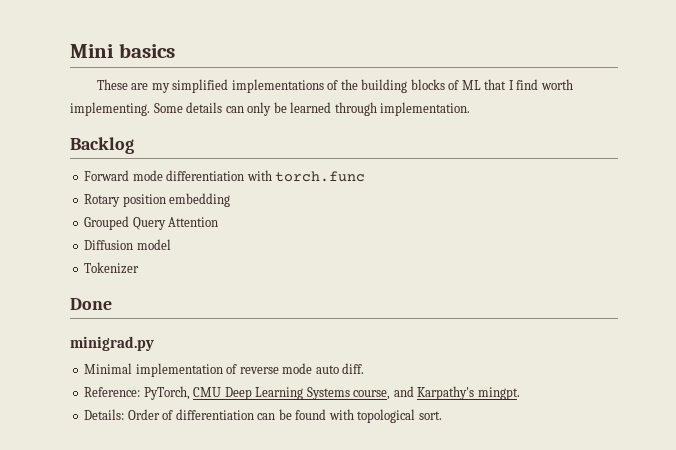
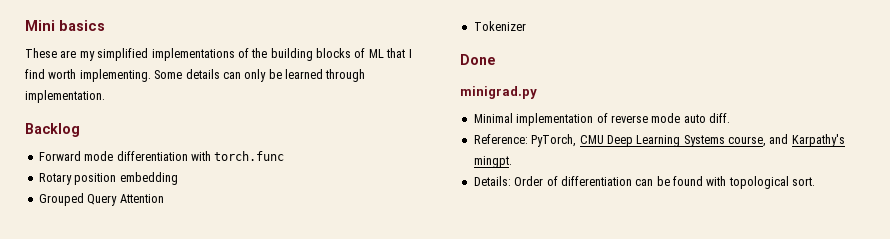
[84,239,171,250] // Diffusion model -> (164, 198) none

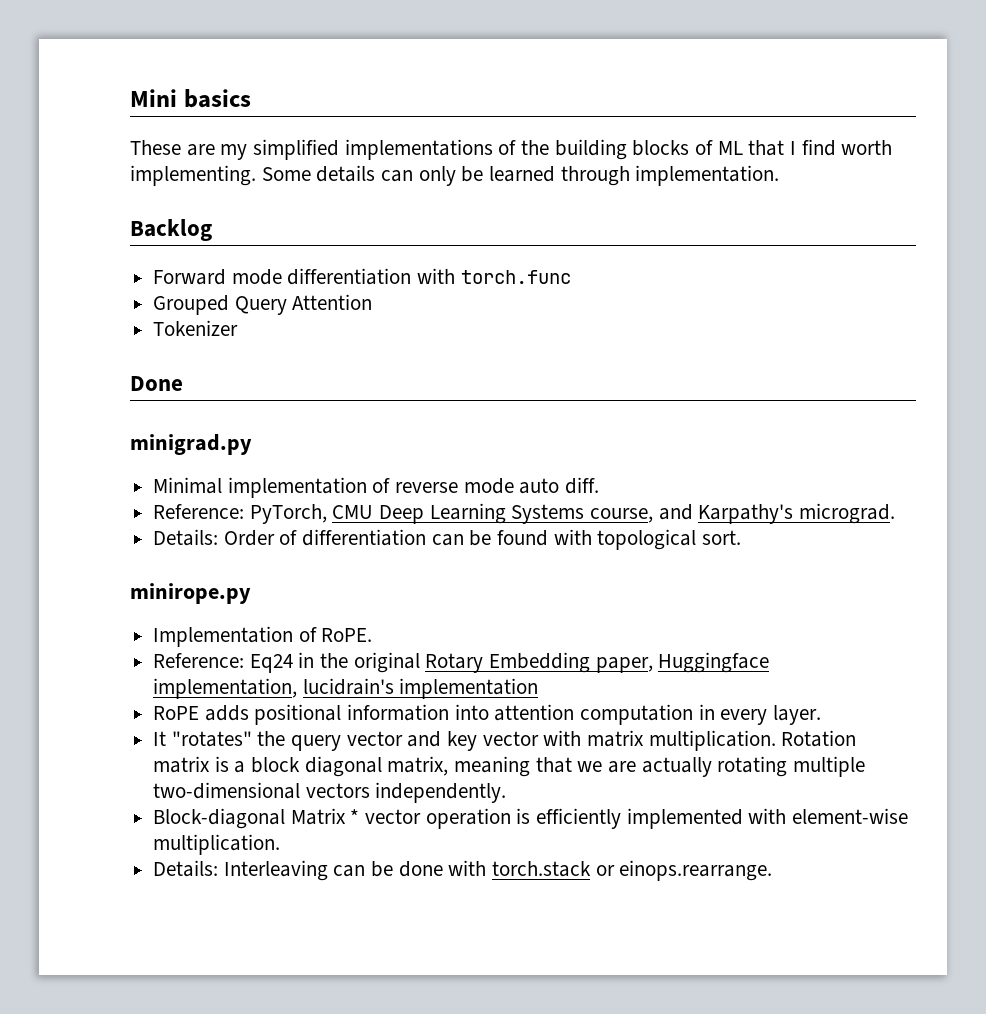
[38,172,178,185] // Rotary position embedding -> (571, 277) none
[473,156,512,168] mingpt. -> [799,503,896,524] micrograd.
(816, 181) none -> [130,583,251,604] [153,626,373,647] [153,652,770,673] [153,678,539,699] [153,704,822,725] [153,730,857,751] [153,756,866,777] [153,782,507,803] [153,808,909,829] [153,834,281,855] [153,860,773,881] // minirope.py // Implementation of RoPE. // Reference: Eq24 in the original Rotary Embedding paper, Huggingface implementation, lucidrain's implementation // RoPE adds positional information into attention computation in every layer. // It "rotates" the query vector and key vector with matrix multiplication. Rotation matrix is a block diagonal matrix, meaning that we are actually rotating multiple two-dimensional vectors independently. // Block-diagonal Matrix * vector operation is efficiently implemented with element-wise multiplication. // Details: Interleaving can be done with torch.stack or einops.rearrange.

